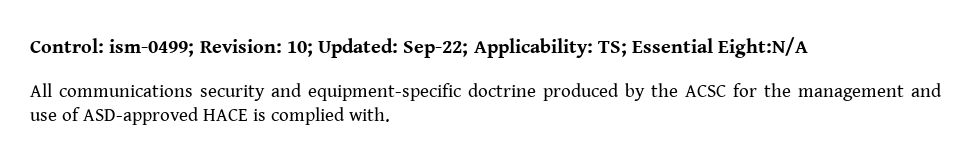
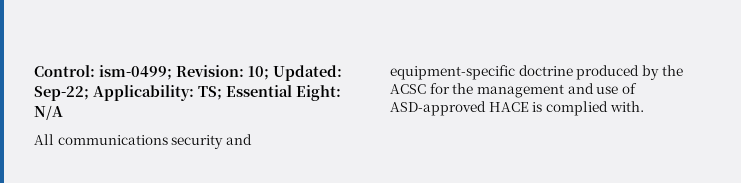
[718,37,809,58] Eight:N/A -> [296,85,341,101] [34,105,63,120] Eight: N/A

